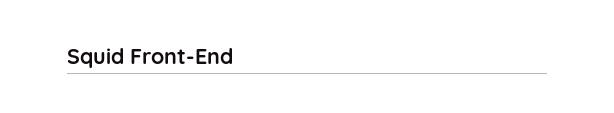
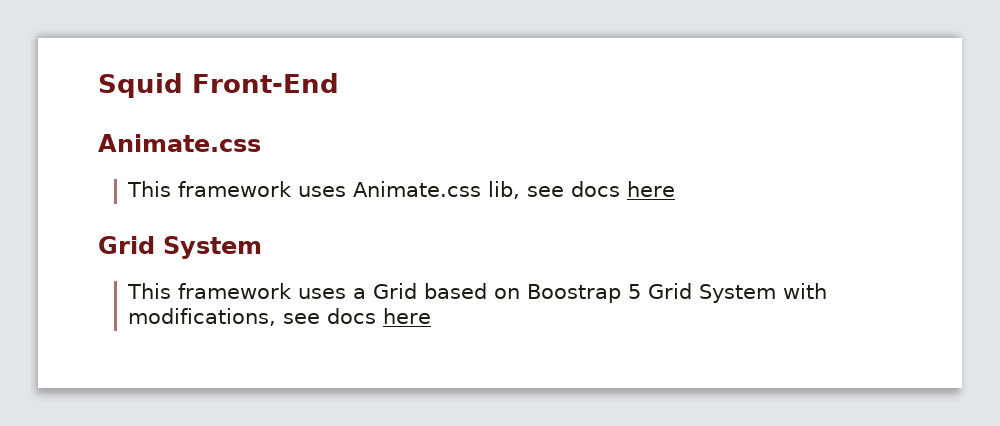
(233, 56) none -> [98,134,261,152] [127,181,676,199] [98,236,262,259] [127,283,828,303] [128,308,432,326] // Animate.css // This framework uses Animate.css lib, see docs here // Grid System // This framework uses a Grid based on Boostrap 5 Grid System with modifications, see docs here

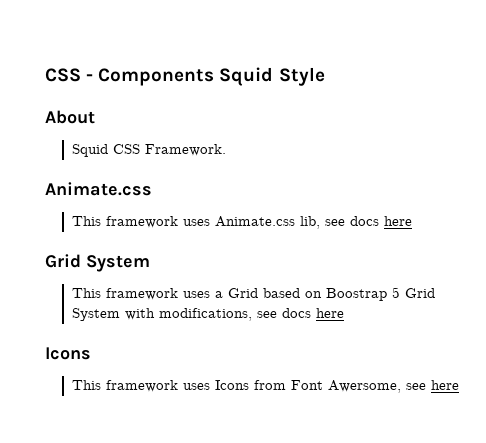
[98,73,339,98] Squid Front-End -> [45,67,325,86] [45,110,95,124] [72,144,227,157] CSS - Components Squid Style // About // Squid CSS Framework.
(432, 316) none -> [45,347,91,360] [72,380,460,393] // Icons // This framework uses Icons from Font Awersome, see here

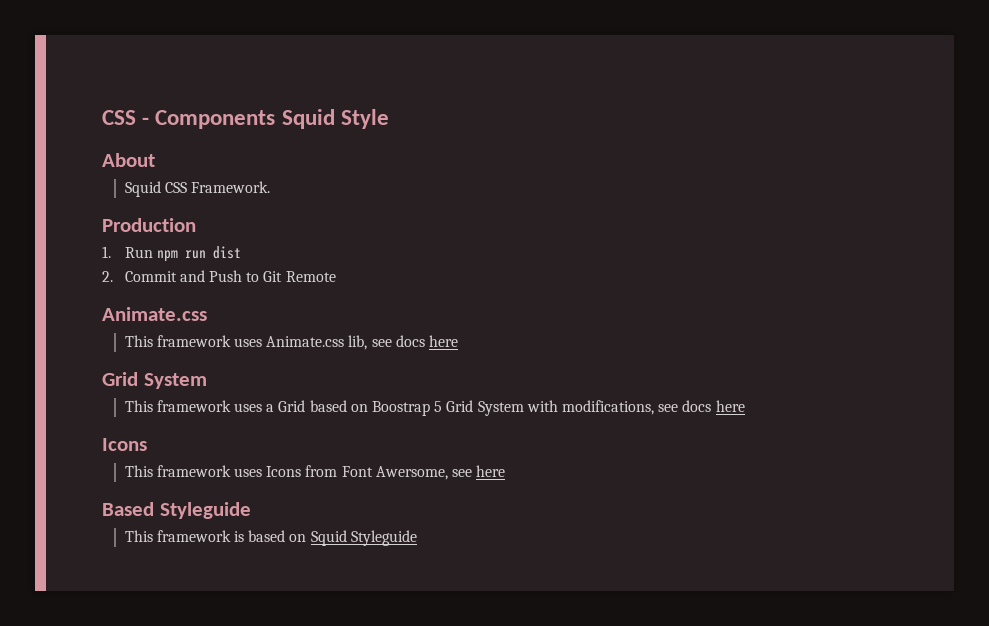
(227, 150) none -> [102,218,196,232] [102,246,241,262] [102,270,336,282] // Production // 1. Run npm run dist // 2. Commit and Push to Git Remote
(460, 385) none -> [102,502,251,519] [124,530,417,546] // Based Styleguide // This framework is based on Squid Styleguide

